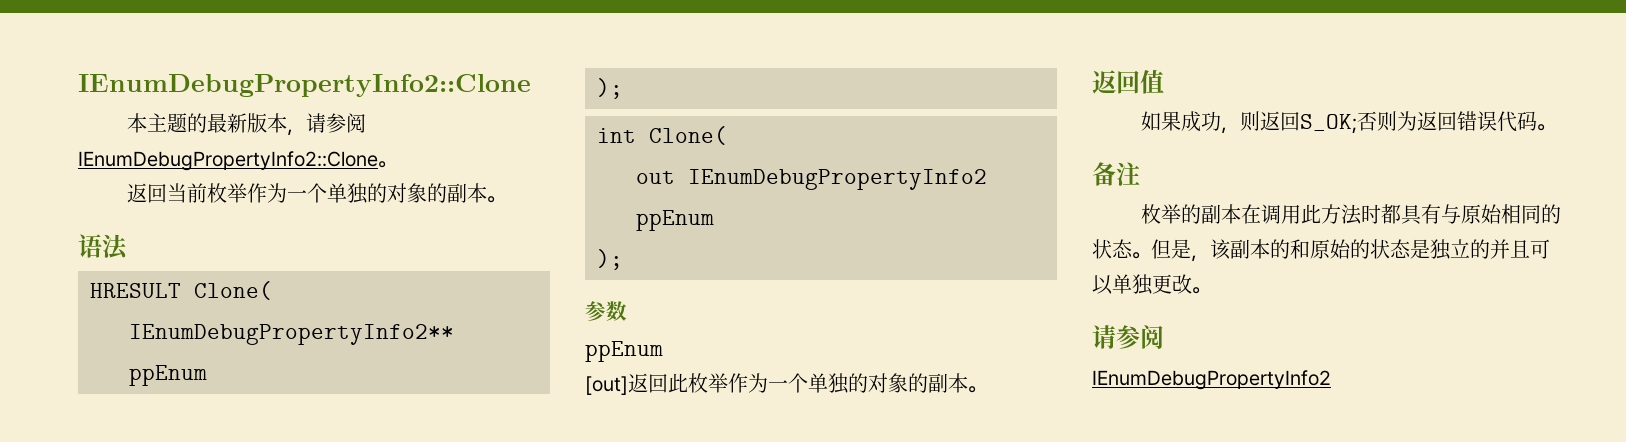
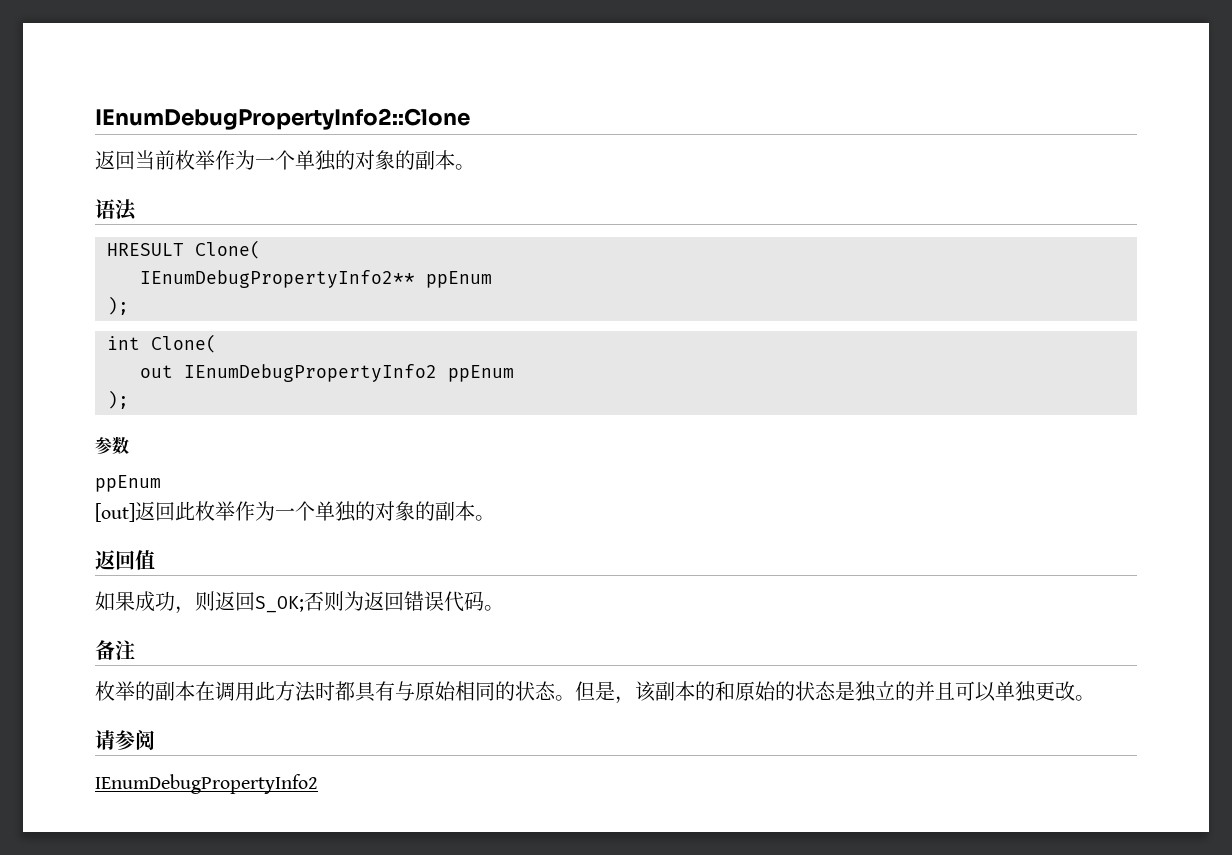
[78,74,531,97] [127,113,367,136] [78,151,397,171] IEnumDebugPropertyInfo2::Clone // 本主题的最新版本，请参阅IEnumDebugPropertyInfo2::Clone。 -> [95,108,470,130] IEnumDebugPropertyInfo2::Clone

